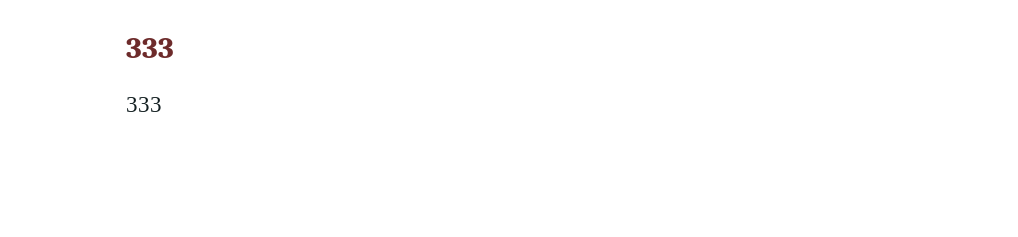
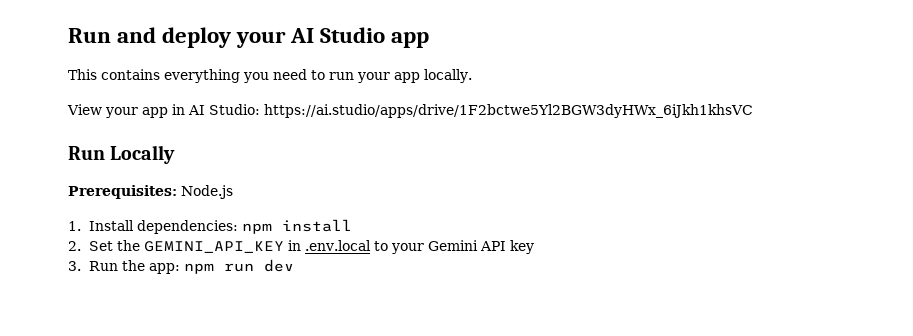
[126,38,174,58] [126,97,162,112] 333 // 333 -> [68,27,430,48] [68,69,472,83] [67,104,753,118] [68,145,176,164] [68,185,233,199] [68,219,352,234] [68,240,534,254] [68,259,294,274] Run and deploy your AI Studio app // This contains everything you need to run your app locally. // View your app in AI Studio: https://ai.studio/apps/drive/1F2bctwe5Yl2BGW3dyHWx_6iJkh1khsVC // Run Locally // Prerequisites: Node.js // 1. Install dependencies: npm install // 2. Set the GEMINI_API_KEY in .env.local to your Gemini API key // 3. Run the app: npm run dev

